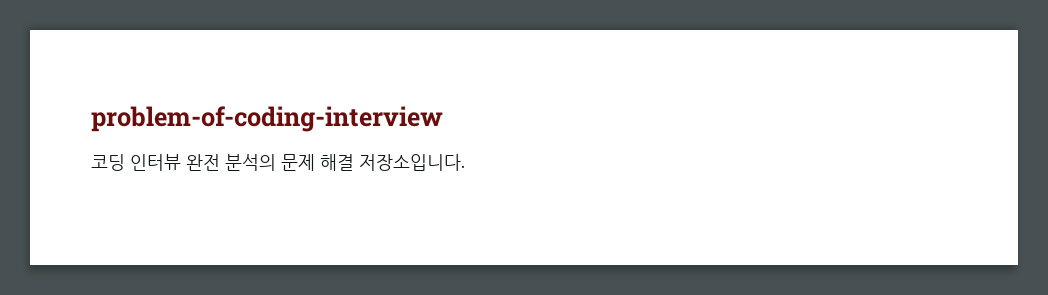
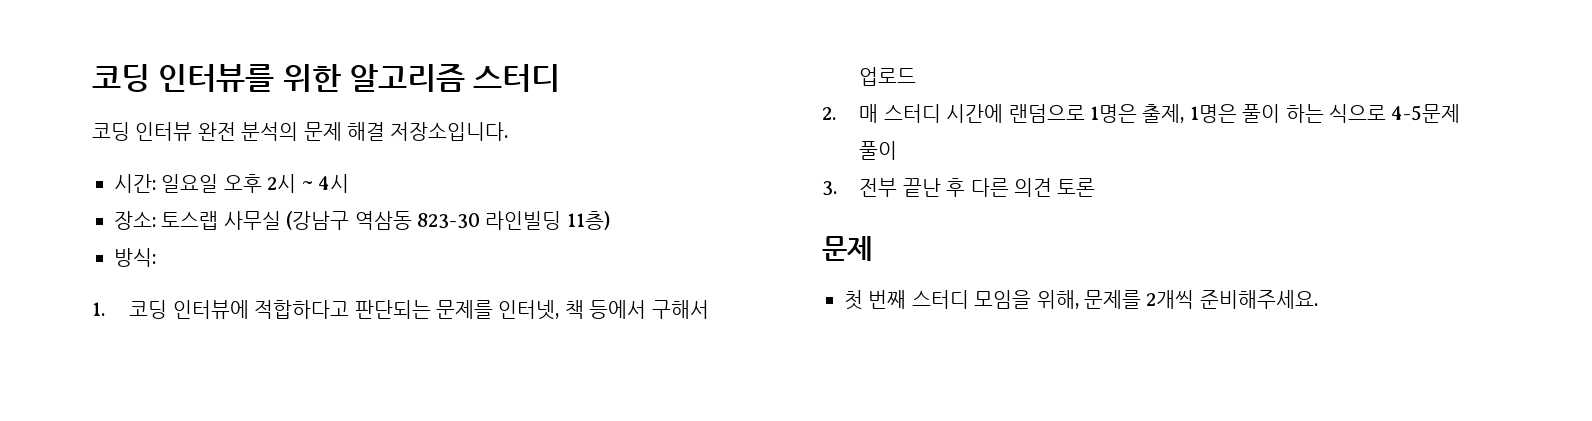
[91,106,443,132] problem-of-coding-interview -> [92,64,561,92] 코딩 인터뷰를 위한 알고리즘 스터디
(465, 162) none -> [114,174,349,193] [114,211,610,230] [114,248,156,267] [92,300,709,320] [859,67,917,86] [822,104,1461,123] [859,141,898,160] [822,178,1096,197] [822,236,872,261] [844,290,1318,310] // 시간: 일요일 오후 2시 ~ 4시 // 장소: 토스랩 사무실 (강남구 역삼동 823-30 라인빌딩 11층) // 방식: // 1. 코딩 인터뷰에 적합하다고 판단되는 문제를 인터넷, 책 등에서 구해서 업로드 // 2. 매 스터디 시간에 랜덤으로 1명은 출제, 1명은 풀이 하는 식으로 4-5문제 풀이 // 3. 전부 끝난 후 다른 의견 토론 // 문제 // 첫 번째 스터디 모임을 위해, 문제를 2개씩 준비해주세요.

